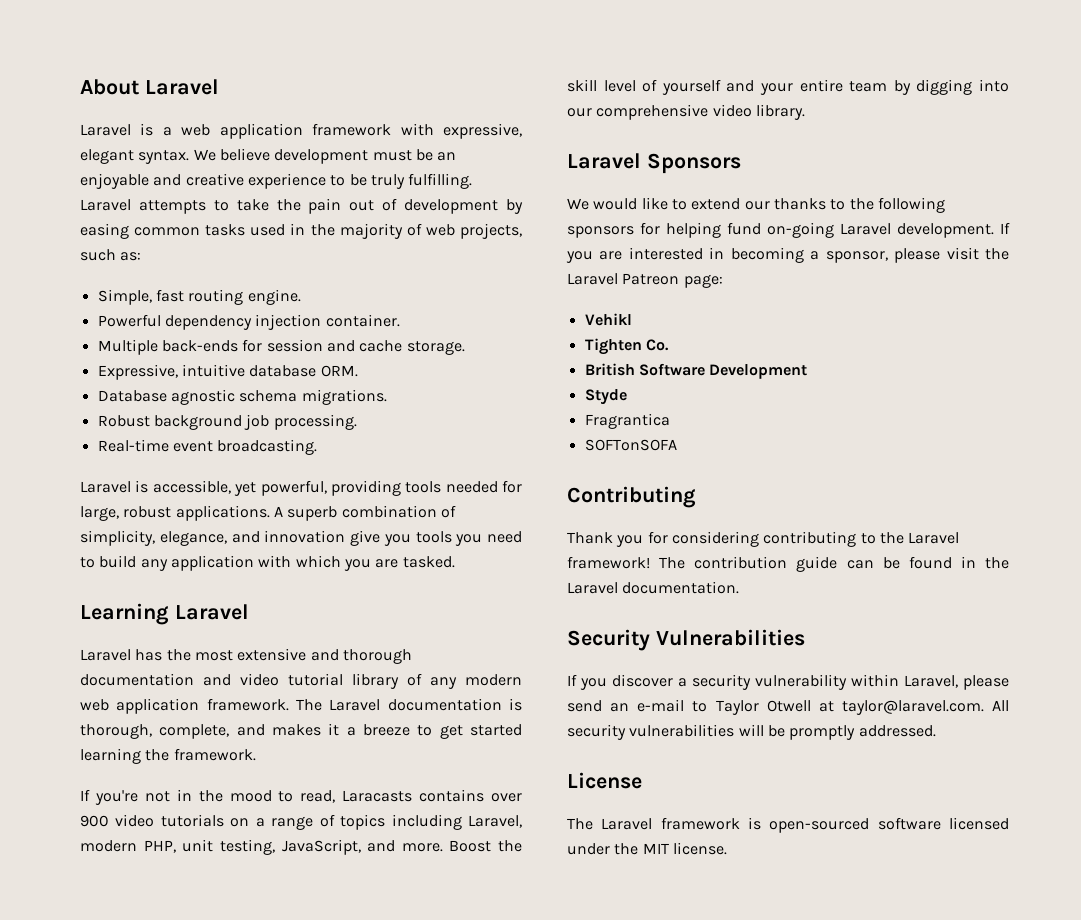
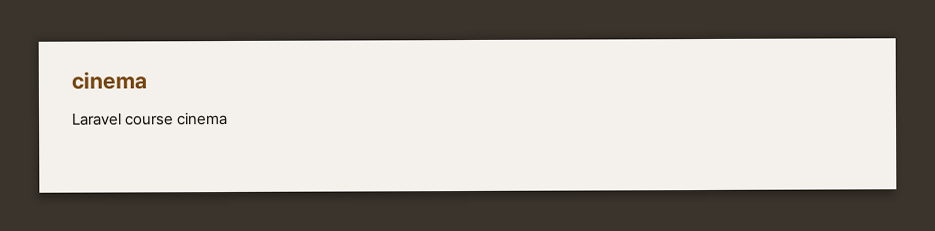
[80,79,219,95] [80,123,522,139] [80,148,457,164] [80,173,473,189] [80,198,524,214] [80,223,522,239] [80,249,142,261] [97,289,301,305] [97,314,400,330] [97,339,465,355] [97,364,358,380] [97,389,387,405] [97,414,357,430] [97,439,318,455] [80,480,522,496] [80,505,456,521] [80,530,522,546] [80,555,455,571] [80,603,249,625] [80,648,412,664] [80,673,522,689] [80,698,522,714] [80,723,522,739] [80,748,256,764] [80,789,522,805] [80,814,522,830] [80,839,522,855] [567,79,1009,95] [567,104,805,120] [567,153,741,174] [567,197,945,213] [567,222,1010,238] [566,247,1009,263] [567,273,723,288] [584,313,632,326] [584,338,669,355] [584,363,808,379] [584,389,627,405] [584,413,670,429] [584,439,677,451] [567,486,696,508] [567,531,960,547] [567,556,1009,572] [567,581,740,594] [567,629,805,651] [567,674,1009,690] [567,699,1009,715] [567,724,936,740] [567,772,642,789] [567,817,1009,833] [567,842,727,855] About Laravel // Laravel is a web application framework with expressive, elegant syntax. We believe development must be an enjoyable and creative experience to be truly fulfilling. Laravel attempts to take the pain out of development by easing common tasks used in the majority of web projects, such as: // Simple, fast routing engine. // Powerful dependency injection container. // Multiple back-ends for session and cache storage. // Expressive, intuitive database ORM. // Database agnostic schema migrations. // Robust background job processing. // Real-time event broadcasting. // Laravel is accessible, yet powerful, providing tools needed for large, robust applications. A superb combination of simplicity, elegance, and innovation give you tools you need to build any application with which you are tasked. // Learning Laravel // Laravel has the most extensive and thorough documentation and video tutorial library of any modern web application framework. The Laravel documentation is thorough, complete, and makes it a breeze to get started learning the framework. // If you're not in the mood to read, Laracasts contains over 900 video tutorials on a range of topics including Laravel, modern PHP, unit testing, JavaScript, and more. Boost the skill level of yourself and your entire team by digging into our comprehensive video library. // Laravel Sponsors // We would like to extend our thanks to the following sponsors for helping fund on-going Laravel development. If you are interested in becoming a sponsor, please visit the Laravel Patreon page: // Vehikl // Tighten Co. // British Software Development // Styde // Fragrantica // SOFTonSOFA // Contributing // Thank you for considering contributing to the Laravel framework! The contribution guide can be found in the Laravel documentation. // Security Vulnerabilities // If you discover a security vulnerability within Laravel, please send an e-mail to Taylor Otwell at taylor@laravel.com. All security vulnerabilities will be promptly addressed. // License // The Laravel framework is open-sourced software licensed under the MIT license. -> [71,71,147,90] [71,112,229,126] cinema // Laravel course cinema

